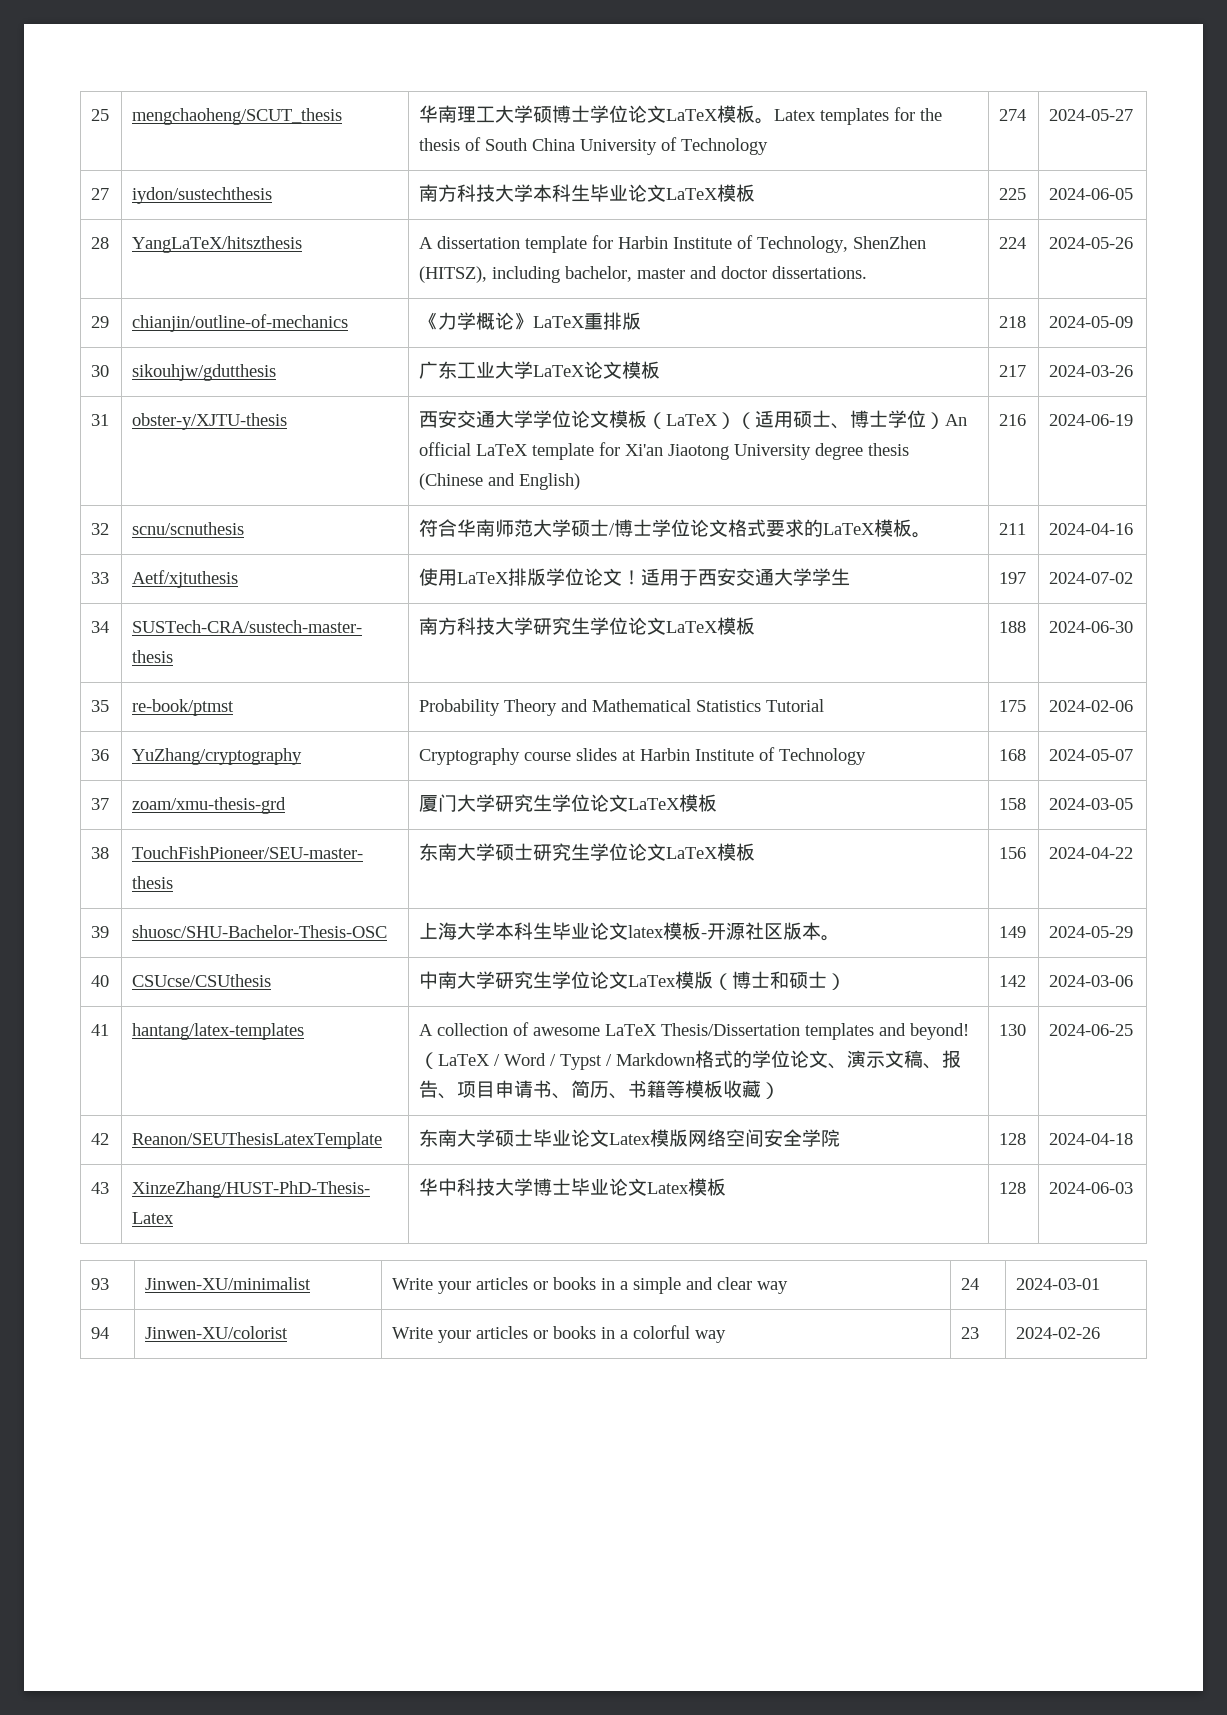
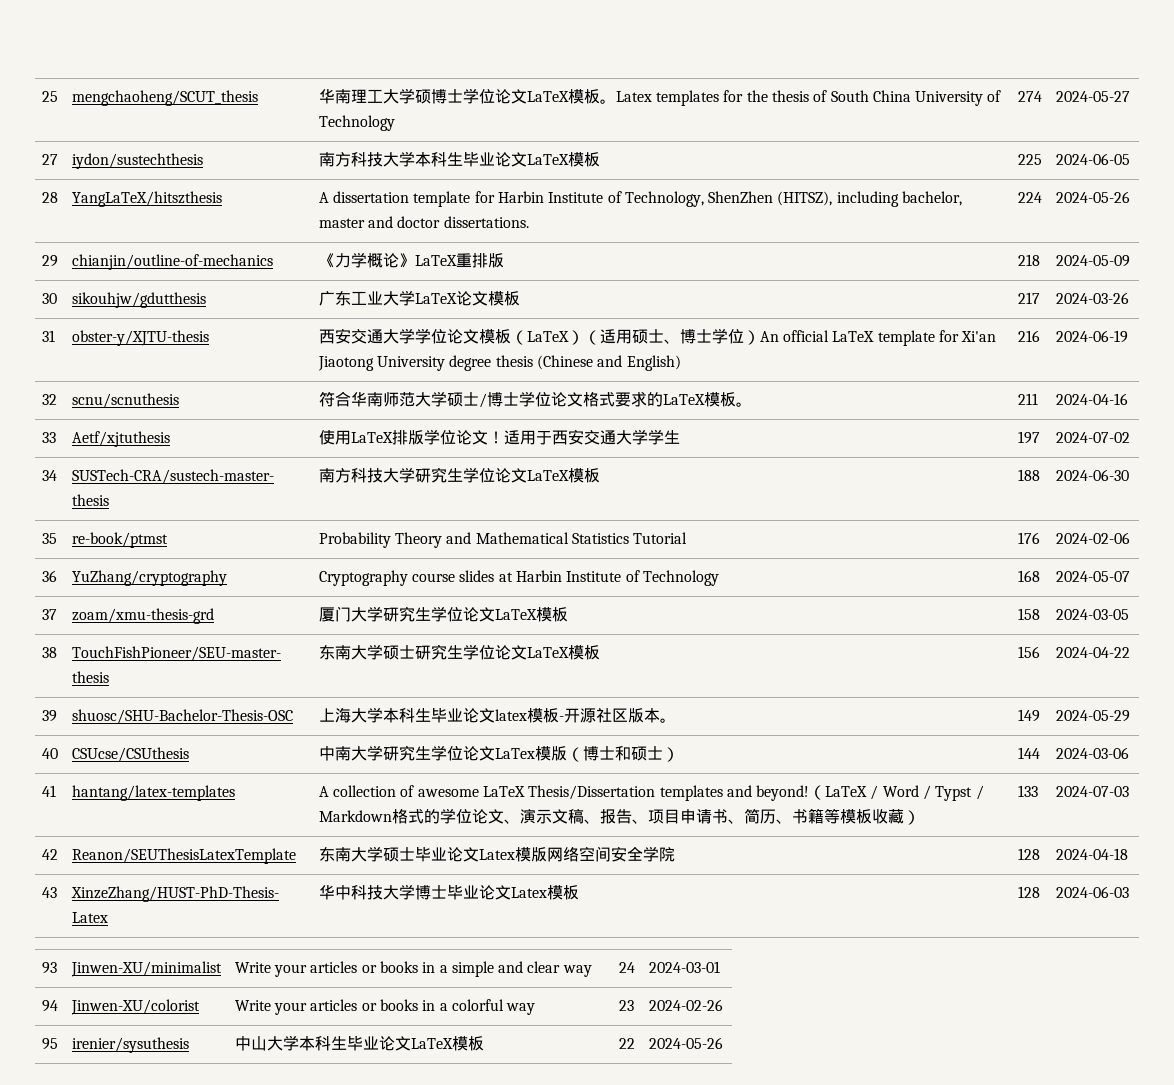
[999,700,1027,712] 175 -> [1017,532,1040,544] 176
[999,975,1027,987] 142 -> [1017,747,1040,759] 144
[999,1024,1027,1036] [1049,1024,1134,1036] 130 | 2024-06-25 -> [1017,785,1038,797] [1055,786,1129,797] 133 | 2024-07-03
(1101, 1333) none -> [41,1038,58,1050] [71,1037,189,1053] [234,1035,484,1051] [618,1038,635,1049] [648,1037,723,1049] // 95 | irenier/sysuthesis | 中山大学本科生毕业论文LaTeX模板 | 22 | 2024-05-26

